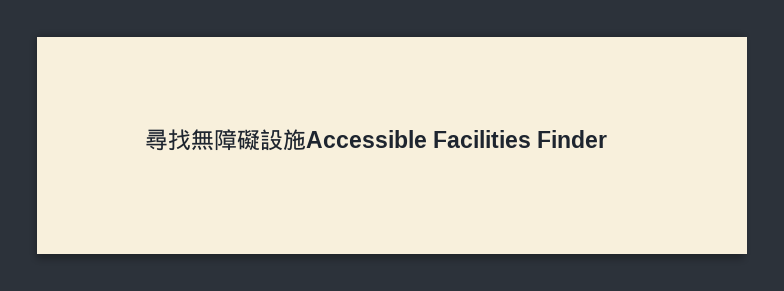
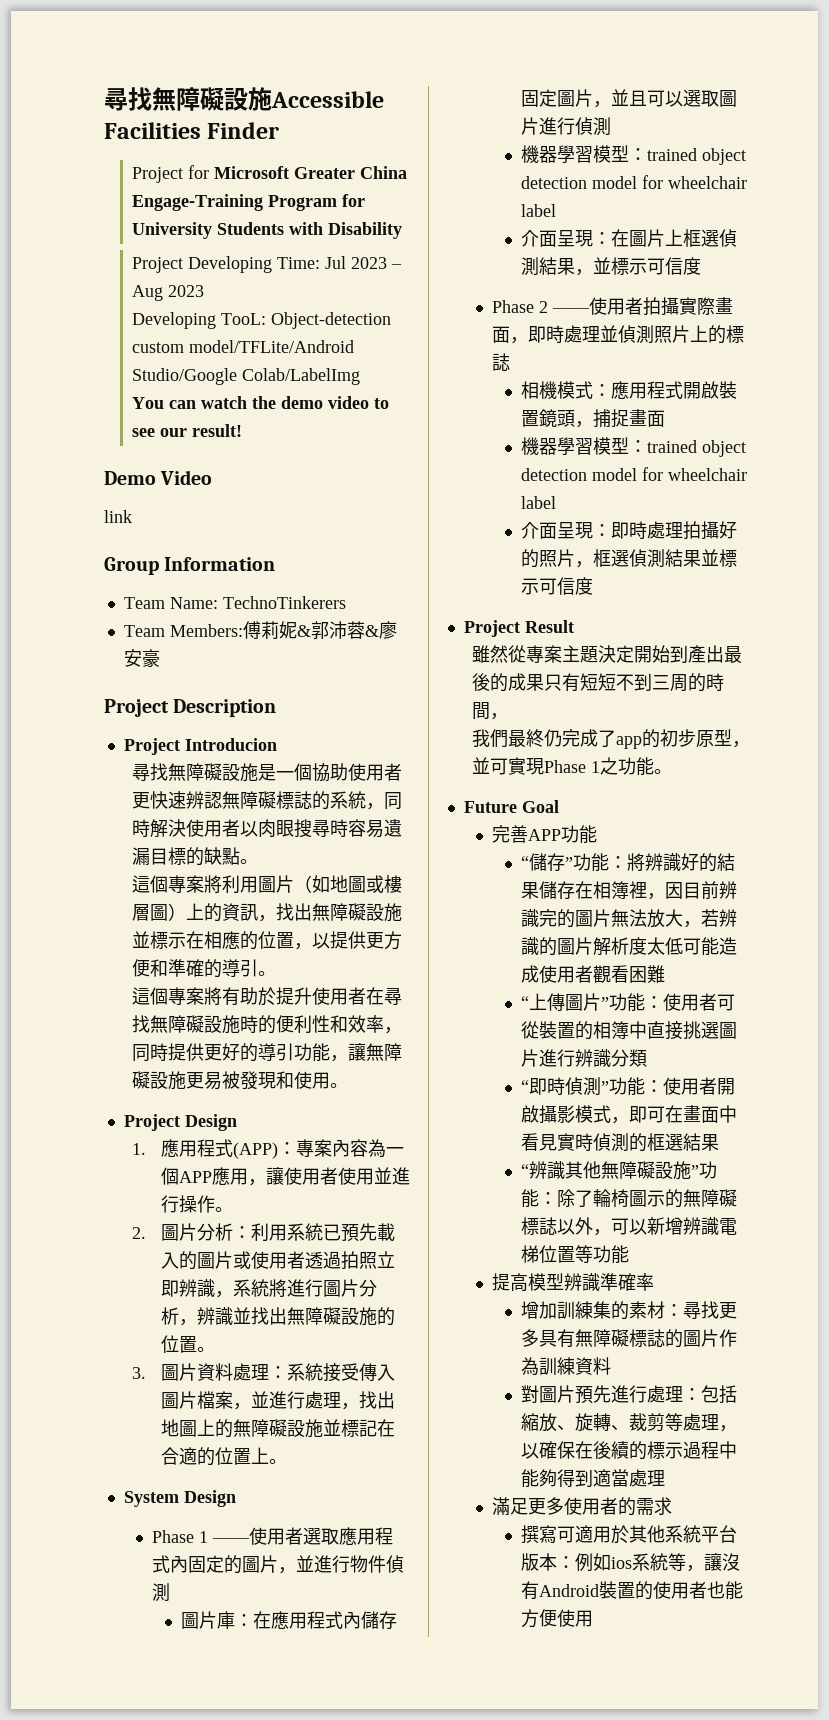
(608, 139) none -> [132,165,408,183] [132,194,366,211] [132,222,403,239] [132,256,403,273] [132,285,205,301] [132,312,392,329] [132,340,355,353] [132,368,361,385] [132,396,390,409] [132,424,243,437] [104,470,213,485] [104,510,132,523] [104,557,276,575] [123,596,346,609] [123,621,397,639] [123,649,160,667] [104,699,277,717] [123,738,277,755] [132,763,403,782] [132,791,403,810] [132,819,403,838] [132,847,259,866] [132,875,403,893] [132,903,403,922] [132,931,403,950] [132,959,277,978] [132,987,403,1006] [132,1015,403,1034] [132,1043,403,1062] [132,1071,349,1090] [123,1114,237,1131] [132,1139,404,1159] [160,1167,410,1186] [160,1195,233,1213] [132,1223,395,1242] [160,1251,395,1270] [160,1279,377,1298] [160,1307,395,1326] [160,1335,215,1353] [132,1363,395,1382] [160,1391,395,1410] [160,1419,395,1438] [160,1447,287,1466] [123,1490,236,1507] [152,1527,394,1545] [152,1555,405,1574] [152,1583,171,1602] [180,1611,397,1629] [520,89,737,108] [520,117,611,136] [520,145,746,165] [520,175,747,189] [520,204,556,217] [520,229,737,247] [520,257,701,276] [492,297,734,316] [492,325,745,344] [492,353,511,371] [520,381,737,399] [520,409,665,428] [520,437,746,457] [520,467,747,481] [520,496,556,509] [520,521,737,540] [520,549,737,568] [520,577,593,595] [463,620,574,637] [472,645,743,663] [472,673,725,692] [472,702,509,720] [472,729,751,749] [472,757,673,776] [463,800,559,813] [492,825,598,844] [520,853,735,872] [520,881,737,900] [520,909,737,928] [520,937,737,956] [520,965,665,983] [520,993,735,1012] [520,1021,737,1040] [520,1049,647,1068] [520,1077,735,1096] [520,1105,737,1124] [520,1133,719,1152] [520,1161,717,1180] [520,1189,737,1208] [520,1217,737,1236] [520,1245,629,1264] [492,1273,655,1292] [520,1301,737,1320] [520,1329,737,1348] [520,1357,611,1376] [520,1385,737,1404] [520,1413,737,1432] [520,1441,737,1460] [520,1469,665,1488] [492,1497,673,1516] [520,1525,737,1544] [520,1553,740,1572] [520,1581,743,1600] [520,1609,593,1628] // Project for Microsoft Greater China Engage-Training Program for University Students with Disability // Project Developing Time: Jul 2023 – Aug 2023 // Developing TooL: Object-detection custom model/TFLite/Android Studio/Google Colab/LabelImg // You can watch the demo video to see our result! // Demo Video // link // Group Information // Team Name: TechnoTinkerers // Team Members:傅莉妮&郭沛蓉&廖安豪 // Project Description // Project Introducion // 尋找無障礙設施是一個協助使用者更快速辨認無障礙標誌的系統，同時解決使用者以肉眼搜尋時容易遺漏目標的缺點。 // 這個專案將利用圖片（如地圖或樓層圖）上的資訊，找出無障礙設施並標示在相應的位置，以提供更方便和準確的導引。 // 這個專案將有助於提升使用者在尋找無障礙設施時的便利性和效率，同時提供更好的導引功能，讓無障礙設施更易被發現和使用。 // Project Design // 1.應用程式(APP)：專案內容為一個APP應用，讓使用者使用並進行操作。 // 2.圖片分析：利用系統已預先載入的圖片或使用者透過拍照立即辨識，系統將進行圖片分析，辨識並找出無障礙設施的位置。 // 3.圖片資料處理：系統接受傳入圖片檔案，並進行處理，找出地圖上的無障礙設施並標記在合適的位置上。 // System Design // Phase 1 ——使用者選取應用程式內固定的圖片，並進行物件偵測 // 圖片庫：在應用程式內儲存固定圖片，並且可以選取圖片進行偵測 // 機器學習模型：trained object detection model for wheelchair label // 介面呈現：在圖片上框選偵測結果，並標示可信度 // Phase 2 ——使用者拍攝實際畫面，即時處理並偵測照片上的標誌 // 相機模式：應用程式開啟裝置鏡頭，捕捉畫面 // 機器學習模型：trained object detection model for wheelchair label // 介面呈現：即時處理拍攝好的照片，框選偵測結果並標示可信度 // Project Result // 雖然從專案主題決定開始到產出最後的成果只有短短不到三周的時間， // 我們最終仍完成了app的初步原型，並可實現Phase 1之功能。 // Future Goal // 完善APP功能 // “儲存”功能：將辨識好的結果儲存在相簿裡，因目前辨識完的圖片無法放大，若辨識的圖片解析度太低可能造成使用者觀看困難 // “上傳圖片”功能：使用者可從裝置的相簿中直接挑選圖片進行辨識分類 // “即時偵測”功能：使用者開啟攝影模式，即可在畫面中看見實時偵測的框選結果 // “辨識其他無障礙設施”功能：除了輪椅圖示的無障礙標誌以外，可以新增辨識電梯位置等功能 // 提高模型辨識準確率 // 增加訓練集的素材：尋找更多具有無障礙標誌的圖片作為訓練資料 // 對圖片預先進行處理：包括縮放、旋轉、裁剪等處理，以確保在後續的標示過程中能夠得到適當處理 // 滿足更多使用者的需求 // 撰寫可適用於其他系統平台版本：例如ios系統等，讓沒有Android裝置的使用者也能方便使用

